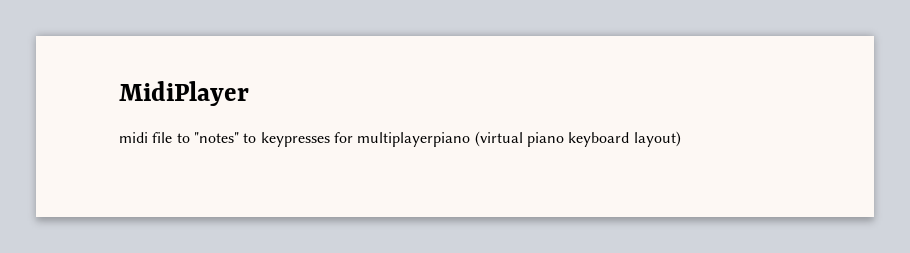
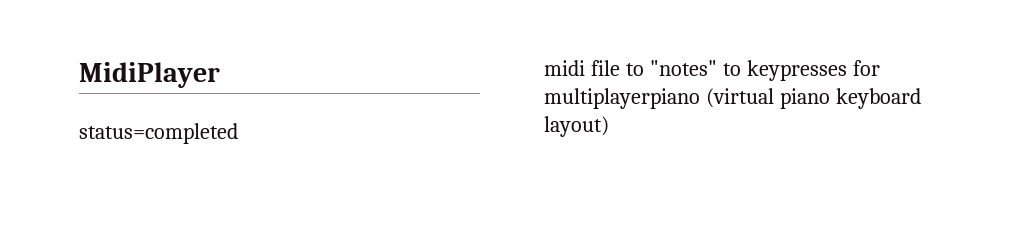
(249, 93) none -> [79,123,238,144] // status=completed

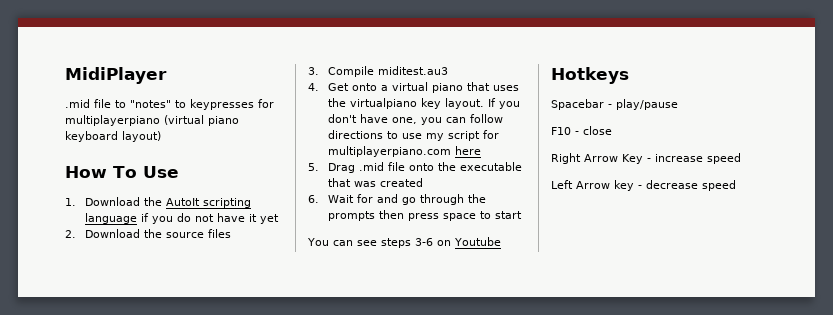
[79,123,238,144] [544,60,585,76] status=completed // midi -> [65,99,90,108] .mid
(609, 126) none -> [65,166,179,178] [65,197,252,208] [85,213,280,224] [65,229,232,238] [308,66,449,77] [308,82,520,93] [328,98,521,109] [328,114,504,125] [328,130,500,141] [328,146,482,157] [308,162,523,173] [328,178,424,187] [308,194,487,205] [328,210,523,221] [307,237,501,248] [551,67,629,84] [551,99,678,110] [551,126,612,135] [551,153,741,164] [551,180,736,191] // How To Use // 1. Download the AutoIt scripting language if you do not have it yet // 2. Download the source files // 3. Compile miditest.au3 // 4. Get onto a virtual piano that uses the virtualpiano key layout. If you don't have one, you can follow directions to use my script for multiplayerpiano.com here // 5. Drag .mid file onto the executable that was created // 6. Wait for and go through the prompts then press space to start // You can see steps 3-6 on Youtube // Hotkeys // Spacebar - play/pause // F10 - close // Right Arrow Key - increase speed // Left Arrow key - decrease speed

